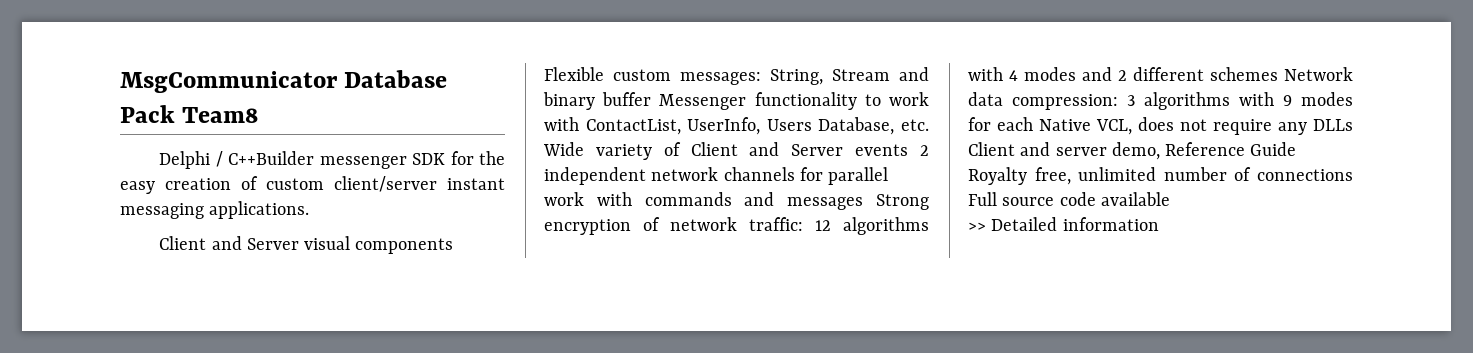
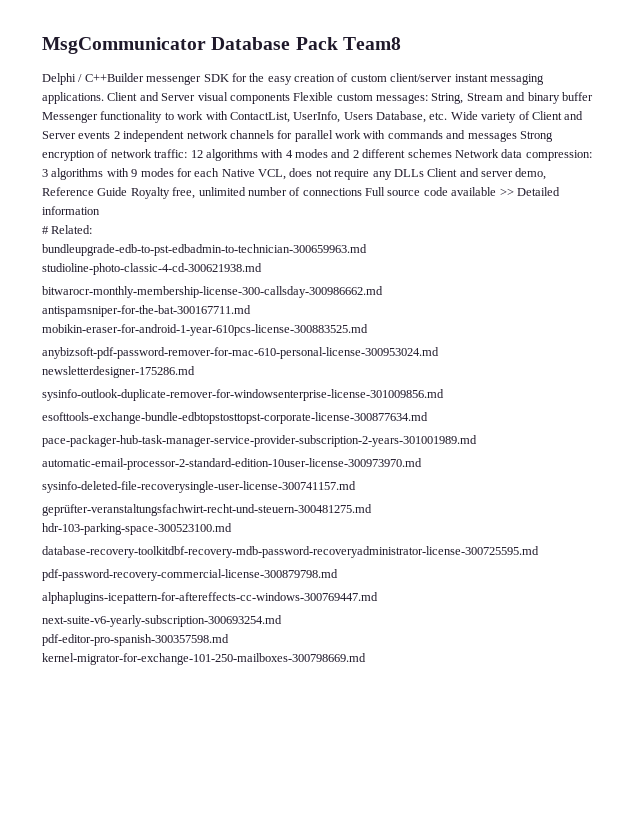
(310, 210) // -> (104, 98) none
(1170, 199) // -> (497, 191) none
(1159, 224) none -> [42,225,93,234] [42,244,367,256] [42,263,262,275] [42,286,383,298] [42,305,251,317] [42,324,368,336] [42,347,439,359] [42,366,195,378] [42,389,444,401] [42,412,428,424] [42,435,477,447] [42,458,422,470] [42,481,356,493] [42,504,372,516] [42,523,232,535] [42,546,539,558] [42,569,338,581] [42,592,378,604] [42,615,282,627] [42,634,229,646] [42,653,366,665] // # Related: // bundleupgrade-edb-to-pst-edbadmin-to-technician-300659963.md // studioline-photo-classic-4-cd-300621938.md // bitwarocr-monthly-membership-license-300-callsday-300986662.md // antispamsniper-for-the-bat-300167711.md // mobikin-eraser-for-android-1-year-610pcs-license-300883525.md // anybizsoft-pdf-password-remover-for-mac-610-personal-license-300953024.md // newsletterdesigner-175286.md // sysinfo-outlook-duplicate-remover-for-windowsenterprise-license-301009856.md // esofttools-exchange-bundle-edbtopstosttopst-corporate-license-300877634.md // pace-packager-hub-task-manager-service-provider-subscription-2-years-301001989.md // automatic-email-processor-2-standard-edition-10user-license-300973970.md // sysinfo-deleted-file-recoverysingle-user-license-300741157.md // geprüfter-veranstaltungsfachwirt-recht-und-steuern-300481275.md // hdr-103-parking-space-300523100.md // database-recovery-toolkitdbf-recovery-mdb-password-recoveryadministrator-license-300725595.md // pdf-password-recovery-commercial-license-300879798.md // alphaplugins-icepattern-for-aftereffects-cc-windows-300769447.md // next-suite-v6-yearly-subscription-300693254.md // pdf-editor-pro-spanish-300357598.md // kernel-migrator-for-exchange-101-250-mailboxes-300798669.md

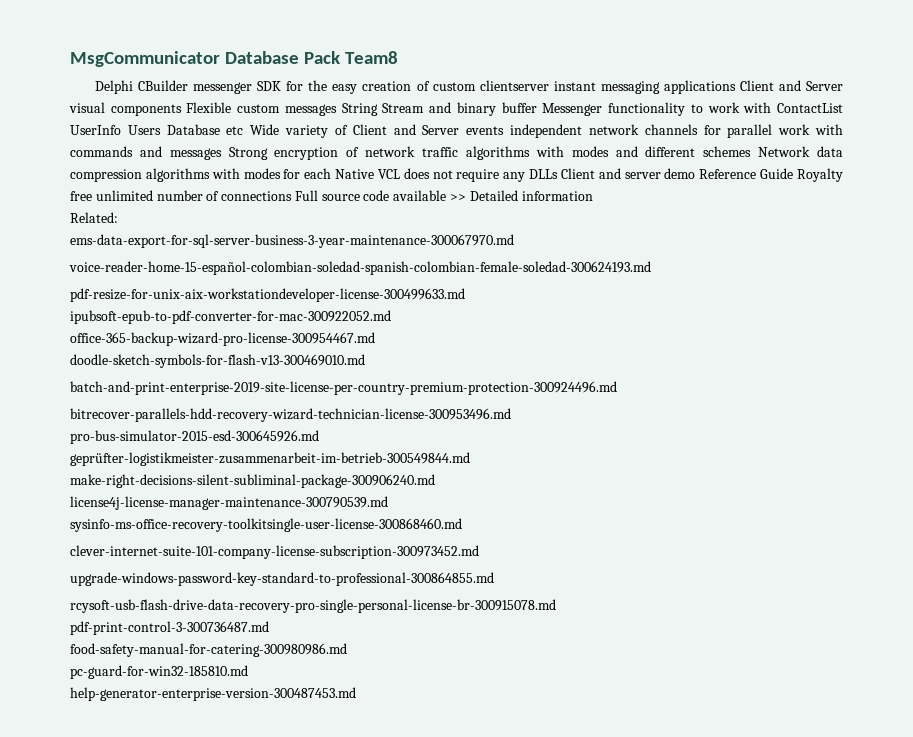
[78,73,144,82] / C++Builder -> [138,80,189,91] CBuilder
[390,73,453,82] client/server -> [479,80,549,91] clientserver
[42,92,104,104] applications. -> [663,80,736,94] applications
[376,93,464,104] messages: String, -> [284,103,378,116] messages String
[229,111,448,123] ContactList, UserInfo, Users Database, etc. -> [777,103,844,113] [70,124,244,135] ContactList UserInfo Users Database etc
[113,131,120,139] 2 -> (505, 130) none
[154,149,293,161] traffic: 12 algorithms with 4 -> [422,146,564,160] traffic algorithms with
[352,150,359,158] 2 -> (638, 151) none
[525,150,592,161] [42,168,138,180] compression: 3 algorithms with 9 -> [70,168,240,182] compression algorithms with
[258,169,286,180] VCL, -> [377,169,400,179] VCL
[515,168,547,180] demo, -> [664,168,696,179] demo
[172,187,196,199] free, -> [70,191,92,201] free
[42,226,49,234] # -> (593, 196) none
[42,244,367,256] [42,263,262,275] [42,286,383,298] [42,305,251,317] [42,324,368,336] [42,347,439,359] [42,366,195,378] [42,389,444,401] [42,412,428,424] [42,435,477,447] [42,458,422,470] [42,481,356,493] [42,504,372,516] [42,523,232,535] [42,546,539,558] [42,569,338,581] [42,592,378,604] [42,615,282,627] [42,634,229,646] [42,653,366,665] bundleupgrade-edb-to-pst-edbadmin-to-technician-300659963.md // studioline-photo-classic-4-cd-300621938.md // bitwarocr-monthly-membership-license-300-callsday-300986662.md // antispamsniper-for-the-bat-300167711.md // mobikin-eraser-for-android-1-year-610pcs-license-300883525.md // anybizsoft-pdf-password-remover-for-mac-610-personal-license-300953024.md // newsletterdesigner-175286.md // sysinfo-outlook-duplicate-remover-for-windowsenterprise-license-301009856.md // esofttools-exchange-bundle-edbtopstosttopst-corporate-license-300877634.md // pace-packager-hub-task-manager-service-provider-subscription-2-years-301001989.md // automatic-email-processor-2-standard-edition-10user-license-300973970.md // sysinfo-deleted-file-recoverysingle-user-license-300741157.md // geprüfter-veranstaltungsfachwirt-recht-und-steuern-300481275.md // hdr-103-parking-space-300523100.md // database-recovery-toolkitdbf-recovery-mdb-password-recoveryadministrator-license-300725595.md // pdf-password-recovery-commercial-license-300879798.md // alphaplugins-icepattern-for-aftereffects-cc-windows-300769447.md // next-suite-v6-yearly-subscription-300693254.md // pdf-editor-pro-spanish-300357598.md // kernel-migrator-for-exchange-101-250-mailboxes-300798669.md -> [70,234,514,248] [69,261,651,275] [70,288,465,302] [70,310,391,324] [70,332,375,346] [70,354,365,368] [70,381,617,395] [70,408,511,422] [70,430,319,444] [70,452,470,466] [70,474,435,488] [70,496,388,510] [70,518,462,532] [70,545,479,559] [70,572,494,586] [70,599,556,613] [70,621,269,635] [70,643,347,657] [70,665,248,679] [70,687,356,701] ems-data-export-for-sql-server-business-3-year-maintenance-300067970.md // voice-reader-home-15-español-colombian-soledad-spanish-colombian-female-soledad-300624193.md // pdf-resize-for-unix-aix-workstationdeveloper-license-300499633.md // ipubsoft-epub-to-pdf-converter-for-mac-300922052.md // office-365-backup-wizard-pro-license-300954467.md // doodle-sketch-symbols-for-flash-v13-300469010.md // batch-and-print-enterprise-2019-site-license-per-country-premium-protection-300924496.md // bitrecover-parallels-hdd-recovery-wizard-technician-license-300953496.md // pro-bus-simulator-2015-esd-300645926.md // geprüfter-logistikmeister-zusammenarbeit-im-betrieb-300549844.md // make-right-decisions-silent-subliminal-package-300906240.md // license4j-license-manager-maintenance-300790539.md // sysinfo-ms-office-recovery-toolkitsingle-user-license-300868460.md // clever-internet-suite-101-company-license-subscription-300973452.md // upgrade-windows-password-key-standard-to-professional-300864855.md // rcysoft-usb-flash-drive-data-recovery-pro-single-personal-license-br-300915078.md // pdf-print-control-3-300736487.md // food-safety-manual-for-catering-300980986.md // pc-guard-for-win32-185810.md // help-generator-enterprise-version-300487453.md

